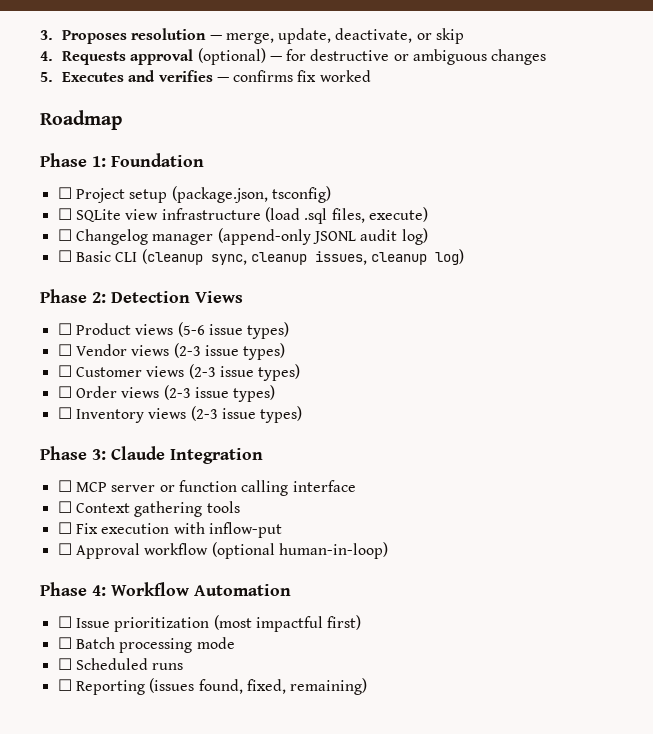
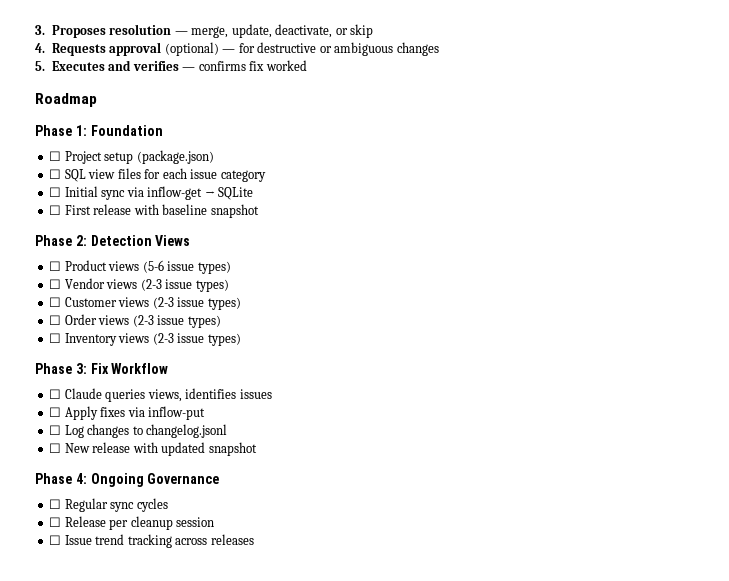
[171,186,331,203] [57,207,428,224] [57,228,428,245] [57,249,465,265] (package.json, tsconfig) // ☐ SQLite view infrastructure (load .sql files, execute) // ☐ Changelog manager (append-only JSONL audit log) // ☐ Basic CLI (cleanup sync, cleanup issues, cleanup log) -> [136,150,214,164] [49,168,266,182] [49,186,254,200] [49,204,259,218] (package.json) // ☐ SQL view files for each issue category // ☐ Initial sync via inflow-get → SQLite // ☐ First release with baseline snapshot
[111,446,263,464] [57,480,356,496] [57,501,240,517] [57,522,282,538] [57,542,388,559] [40,582,291,596] [57,615,362,632] [57,637,235,653] [57,658,184,670] [57,678,368,695] Claude Integration // ☐ MCP server or function calling interface // ☐ Context gathering tools // ☐ Fix execution with inflow-put // ☐ Approval workflow (optional human-in-loop) // Phase 4: Workflow Automation // ☐ Issue prioritization (most impactful first) // ☐ Batch processing mode // ☐ Scheduled runs // ☐ Reporting (issues found, fixed, remaining) -> [90,363,169,374] [49,388,272,402] [49,406,206,420] [49,424,228,438] [49,442,257,456] [35,473,220,487] [49,498,168,512] [49,516,215,530] [49,534,254,548] Fix Workflow // ☐ Claude queries views, identifies issues // ☐ Apply fixes via inflow-put // ☐ Log changes to changelog.jsonl // ☐ New release with updated snapshot // Phase 4: Ongoing Governance // ☐ Regular sync cycles // ☐ Release per cleanup session // ☐ Issue trend tracking across releases

